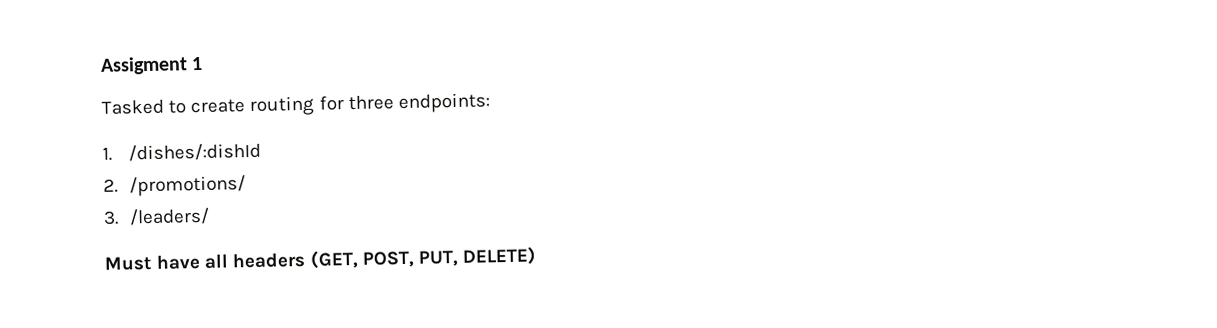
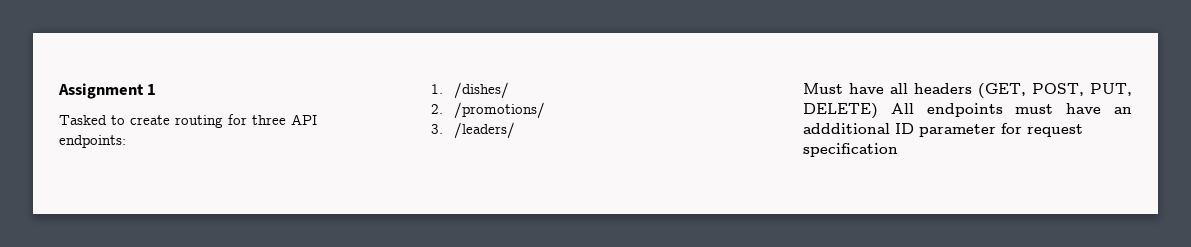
[100,56,188,75] Assigment -> [58,83,144,99] Assignment
(394, 103) none -> [291,114,317,125] API
[127,142,261,162] /dishes/:dishId -> [453,82,509,99] /dishes/
(536, 256) none -> [890,103,1132,117] [803,123,1083,137] [803,143,898,157] All endpoints must have an addditional ID parameter for request specification

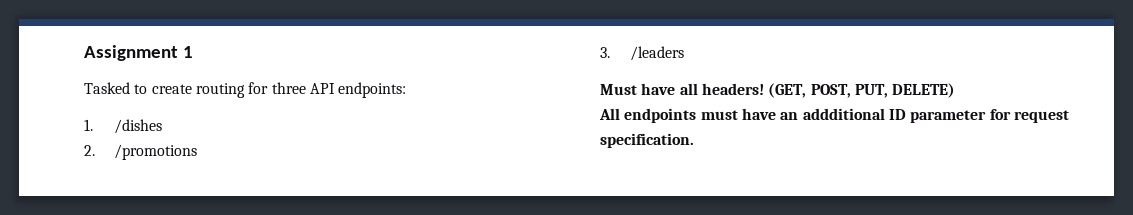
[453,82,509,99] /dishes/ -> [113,119,162,134] /dishes
[453,102,545,119] /promotions/ -> [113,144,197,160] /promotions
[453,122,515,139] /leaders/ -> [629,46,684,61] /leaders
[914,83,972,94] headers -> [701,83,764,95] headers!
(878, 111) none -> (956, 90) //
[803,143,898,157] specification -> [600,133,694,148] specification.

